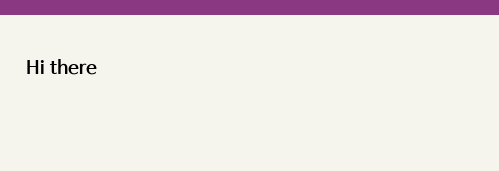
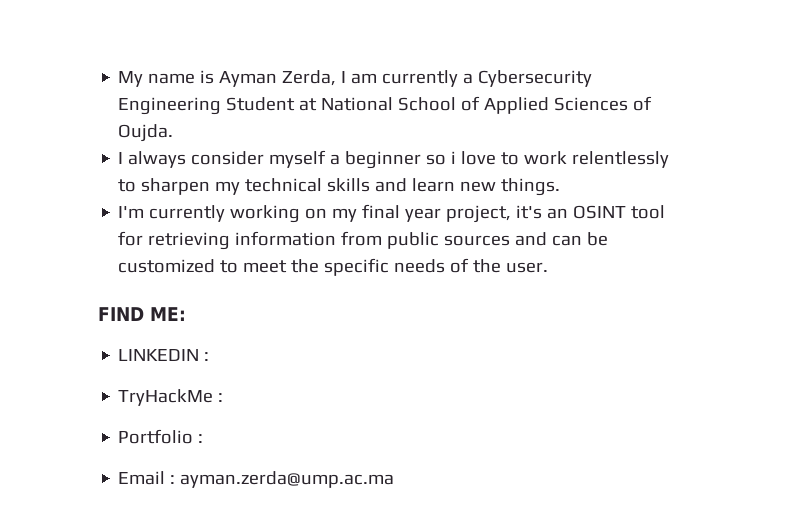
[26,59,98,75] Hi there -> [118,70,593,87] [118,96,653,115] [118,124,174,142] [118,150,670,169] [118,178,561,196] [118,204,666,223] [118,231,609,250] [118,258,549,276] [98,307,186,321] [118,349,210,361] [118,389,224,406] [118,429,204,444] [118,471,395,488] My name is Ayman Zerda, I am currently a Cybersecurity Engineering Student at National School of Applied Sciences of Oujda. // I always consider myself a beginner so i love to work relentlessly to sharpen my technical skills and learn new things. // I'm currently working on my final year project, it's an OSINT tool for retrieving information from public sources and can be customized to meet the specific needs of the user. // FIND ME: // LINKEDIN : // TryHackMe : // Portfolio : // Email : ayman.zerda@ump.ac.ma

